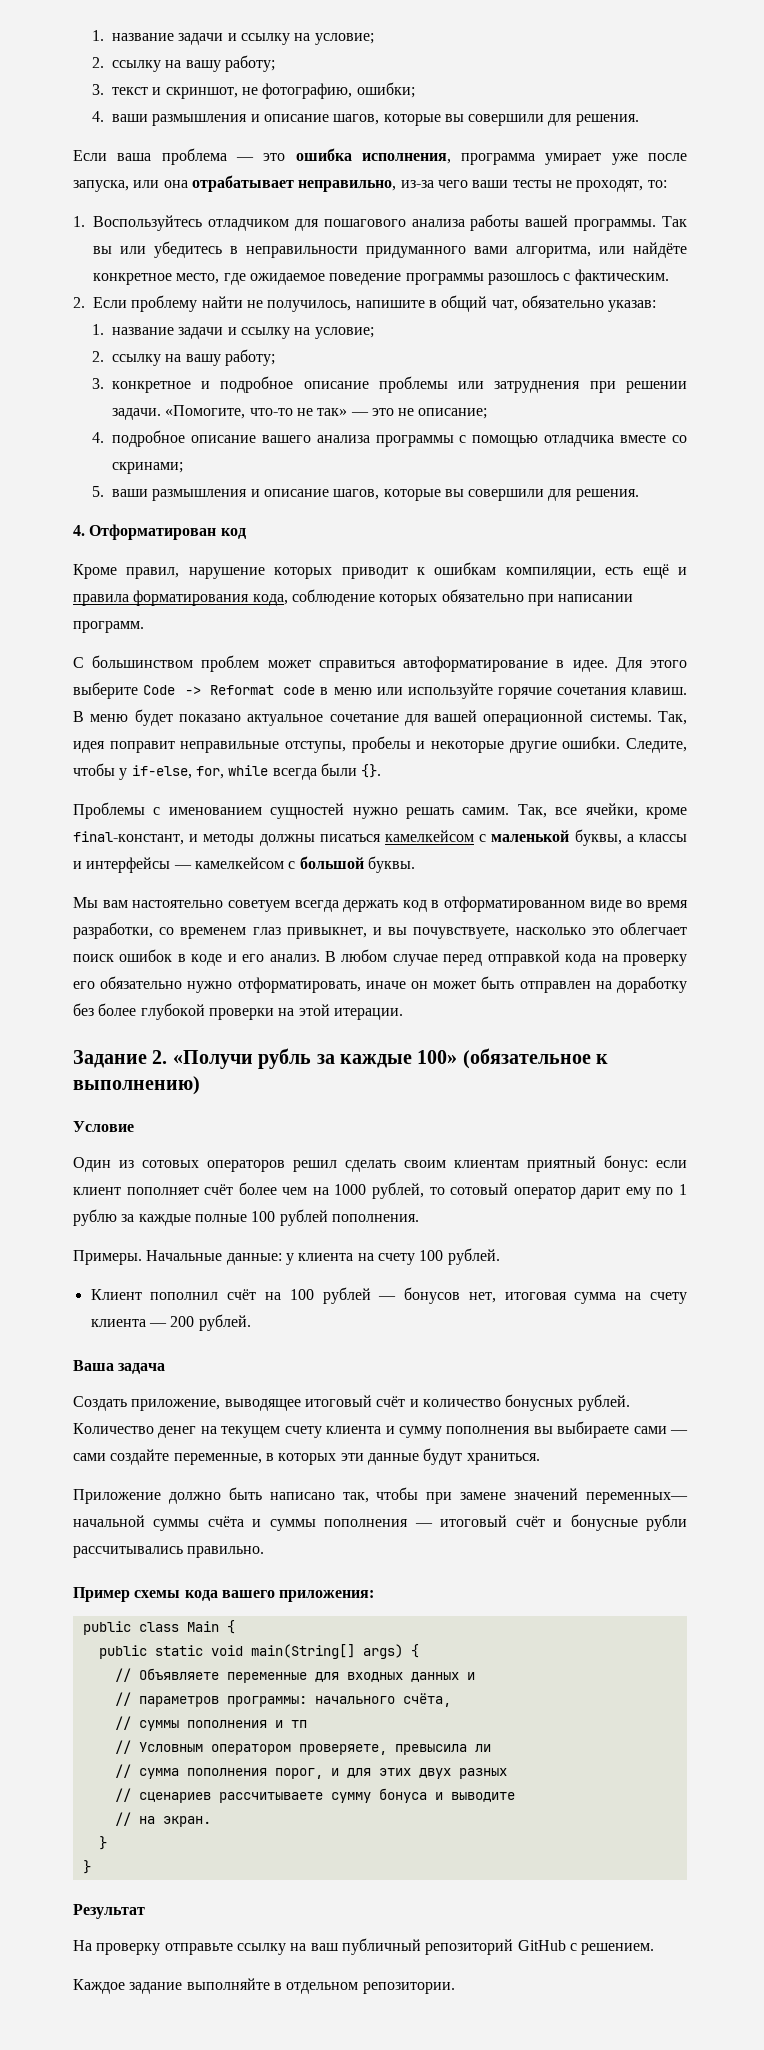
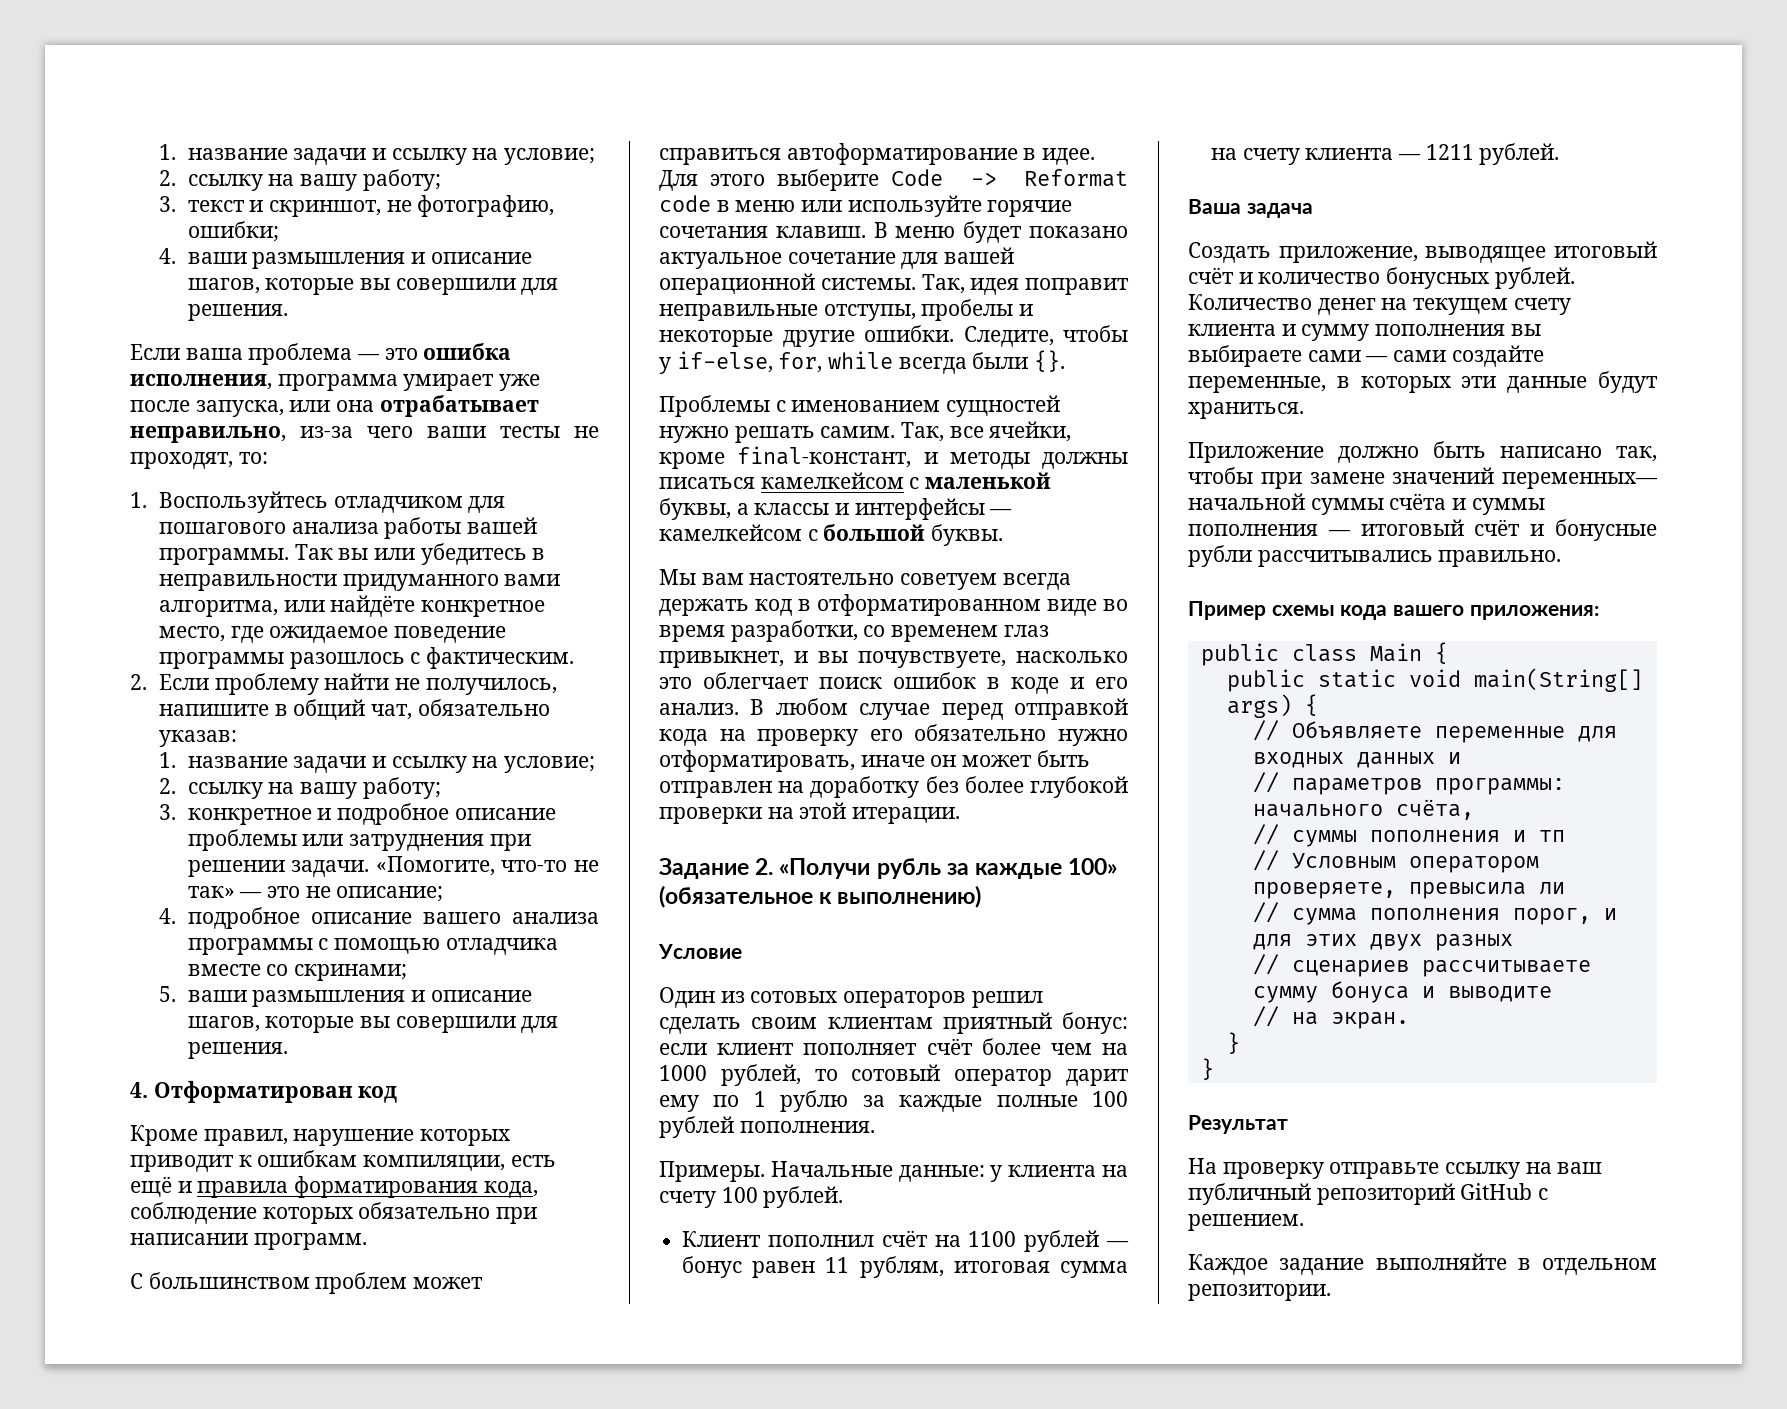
[289,1289,314,1300] 100 -> [968,1231,1017,1247] 1100
[404,1287,496,1304] бонусов нет, -> [682,1256,944,1278] бонус равен 11 рублям,
[170,1316,195,1327] 200 -> [1425,144,1474,160] 1211

